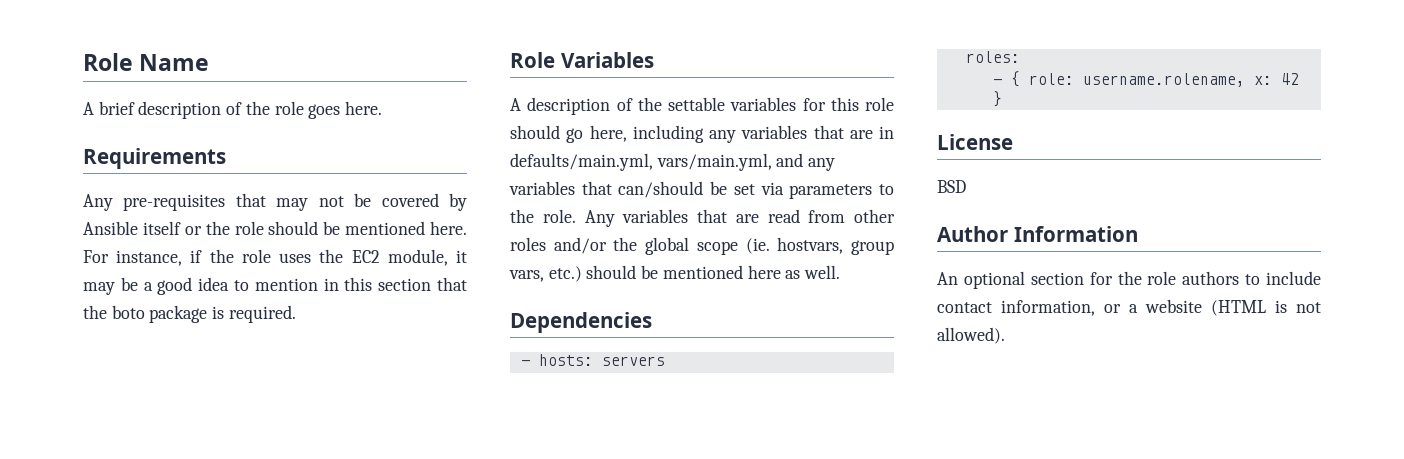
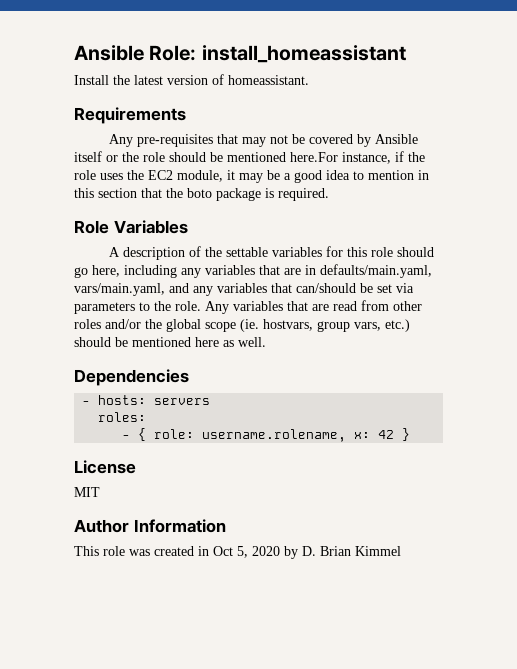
[83,53,210,71] [83,101,383,119] Role Name // A brief description of the role goes here. -> [74,45,406,63] [74,74,309,85] Ansible Role: install_homeassistant // Install the latest version of homeassistant.
[430,221,467,235] [83,250,109,263] here. For -> [290,152,338,162] here.For
[510,153,772,171] defaults/main.yml, vars/main.yml, -> [320,264,432,278] [74,283,165,296] defaults/main.yaml, vars/main.yaml,
[937,180,966,193] BSD -> [74,487,100,497] MIT
[937,271,1321,289] [937,299,1321,316] [937,327,1005,344] An optional section for the role authors to include contact information, or a website (HTML is not allowed). -> [74,546,401,559] This role was created in Oct 5, 2020 by D. Brian Kimmel

